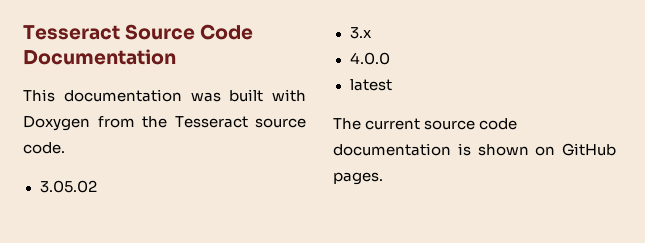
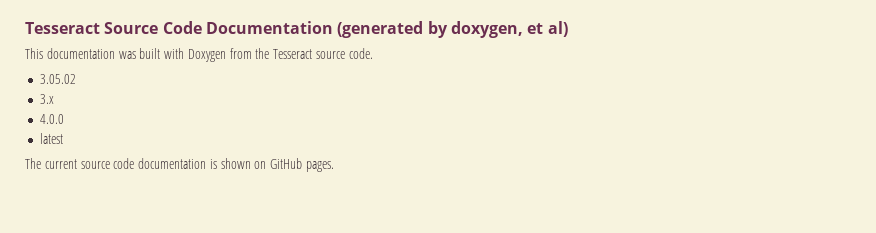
(176, 57) none -> [337,21,568,38] (generated by doxygen, et al)

